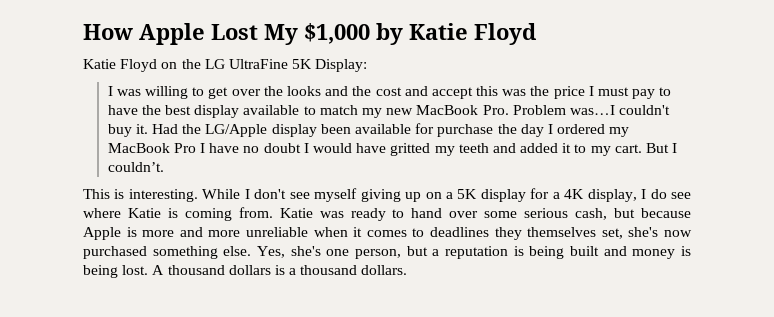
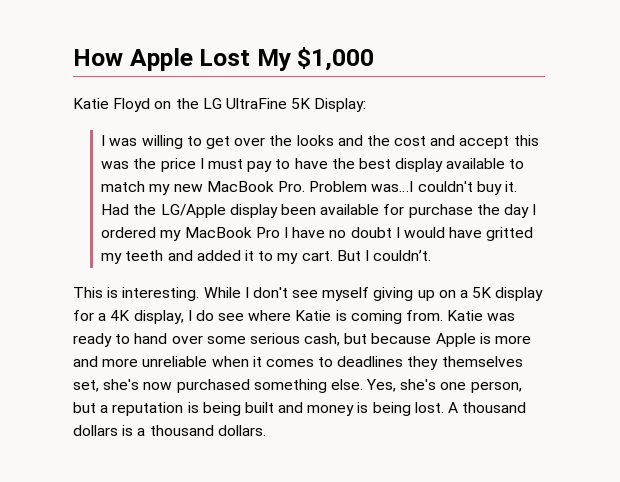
[376,23,536,45] by Katie Floyd -> (375, 59) none

